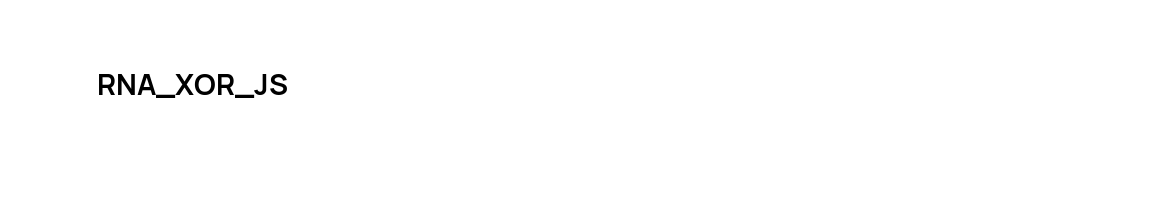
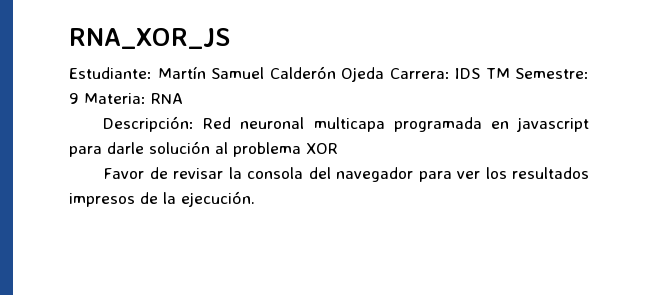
(288, 86) none -> [69,66,589,82] [69,93,183,104] [103,116,589,132] [69,141,338,157] [103,167,589,182] [69,191,255,207] // Estudiante: Martín Samuel Calderón Ojeda Carrera: IDS TM Semestre: 9 Materia: RNA // Descripción: Red neuronal multicapa programada en javascript para darle solución al problema XOR // Favor de revisar la consola del navegador para ver los resultados impresos de la ejecución.

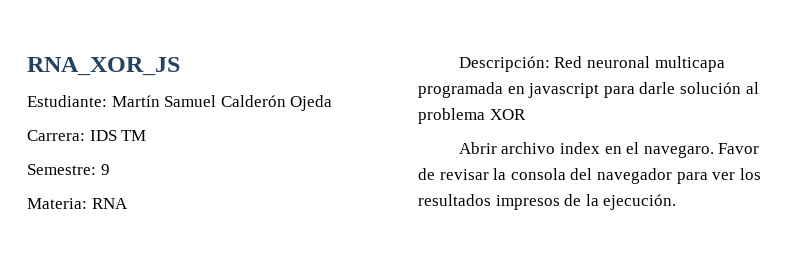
(384, 74) none -> (333, 103) //
(510, 73) none -> (147, 135) //
(79, 98) none -> (110, 169) //
(338, 148) none -> [458,142,714,158] Abrir archivo index en el navegaro.

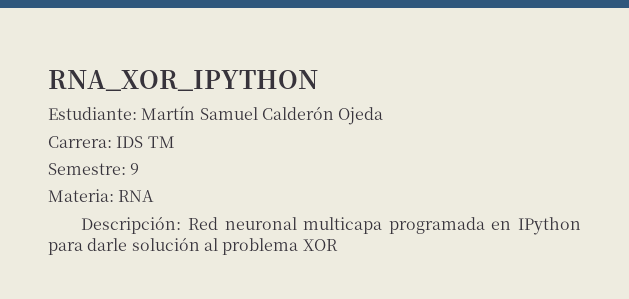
[27,57,180,76] RNA_XOR_JS -> [48,70,318,91] RNA_XOR_IPYTHON
[528,83,600,98] javascript -> [518,217,581,235] IPython
[458,142,760,158] [418,168,761,184] [418,194,677,210] // Abrir archivo index en el navegaro. Favor de revisar la consola del navegador para ver los resultados impresos de la ejecución. -> (338, 245) none

